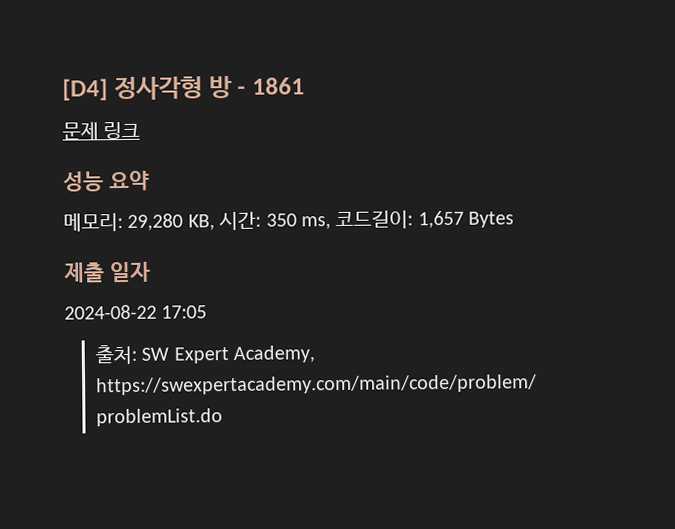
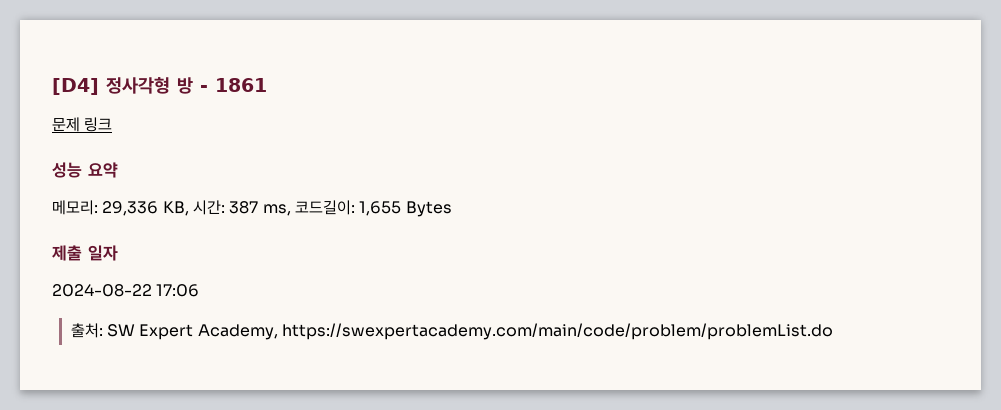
[127,213,184,231] 29,280 -> [102,201,159,216] 29,336
[265,213,297,227] 350 -> [229,201,259,214] 387
[417,210,464,229] 1,657 -> [359,201,402,216] 1,655
[161,305,208,319] 17:05 -> [156,284,200,297] 17:06

